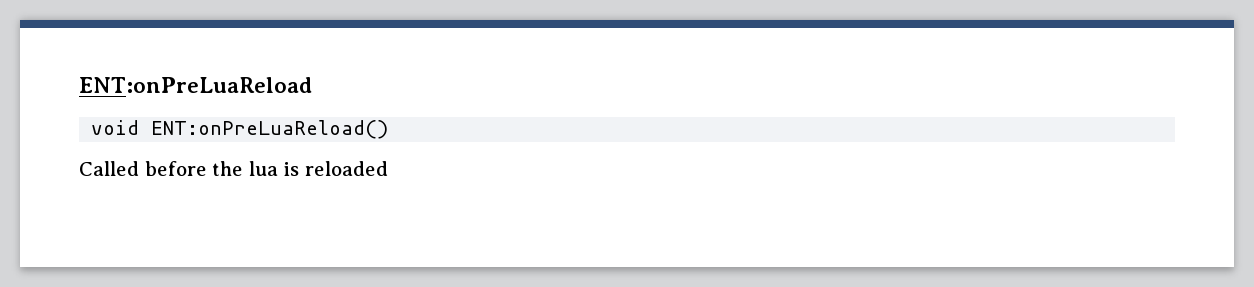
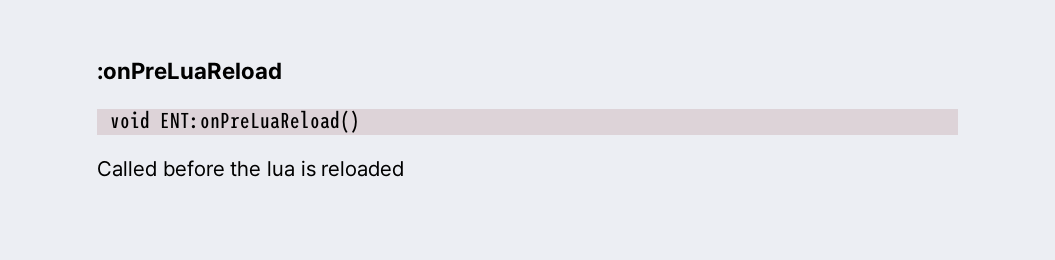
[79,77,312,93] ENT:onPreLuaReload -> [97,62,282,80] :onPreLuaReload

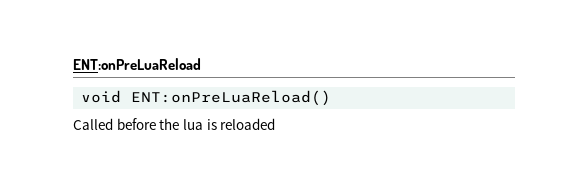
[97,62,282,80] :onPreLuaReload -> [73,58,201,70] ENT:onPreLuaReload

